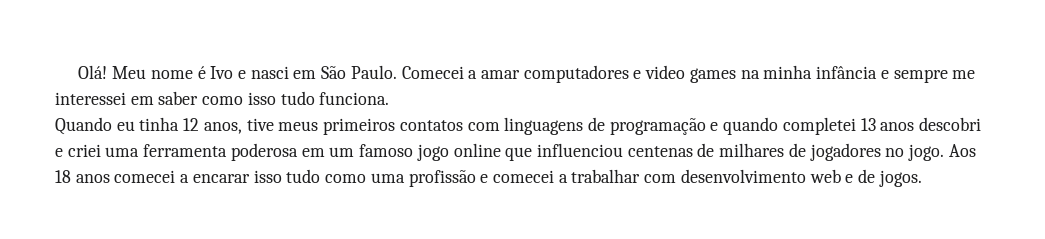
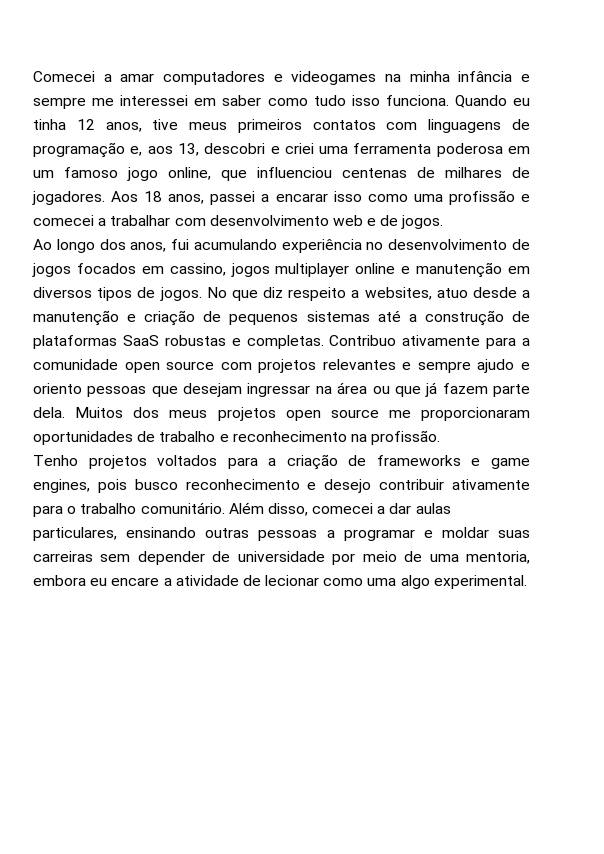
[78,65,397,79] Olá! Meu nome é Ivo e nasci em São Paulo. -> (33, 76) none
[645,65,736,83] video games -> [291,71,377,85] videogames
[247,91,315,105] isso tudo -> [313,95,380,106] tudo isso
(390, 98) // -> (449, 100) none
[710,117,915,135] e quando completei 13 anos -> [130,143,199,156] e, aos 13,
[453,143,501,157] online -> [168,167,211,180] online,
[809,143,976,161] [55,170,176,183] jogadores no jogo. Aos 18 anos comecei -> [32,191,256,205] jogadores. Aos 18 anos, passei
[286,169,321,183] tudo -> (362, 196) none
(922, 178) none -> [33,239,530,253] [32,262,531,278] [33,287,530,301] [33,310,530,326] [33,335,530,349] [33,359,530,373] [33,382,531,397] [33,407,530,421] [33,430,441,445] [33,454,530,470] [33,479,530,493] [33,502,451,517] [33,527,530,541] [33,551,530,565] [33,575,527,589] // Ao longo dos anos, fui acumulando experiência no desenvolvimento de jogos focados em cassino, jogos multiplayer online e manutenção em diversos tipos de jogos. No que diz respeito a websites, atuo desde a manutenção e criação de pequenos sistemas até a construção de plataformas SaaS robustas e completas. Contribuo ativamente para a comunidade open source com projetos relevantes e sempre ajudo e oriento pessoas que desejam ingressar na área ou que já fazem parte dela. Muitos dos meus projetos open source me proporcionaram oportunidades de trabalho e reconhecimento na profissão. // Tenho projetos voltados para a criação de frameworks e game engines, pois busco reconhecimento e desejo contribuir ativamente para o trabalho comunitário. Além disso, comecei a dar aulas particulares, ensinando outras pessoas a programar e moldar suas carreiras sem depender de universidade por meio de uma mentoria, embora eu encare a atividade de lecionar como uma algo experimental.

